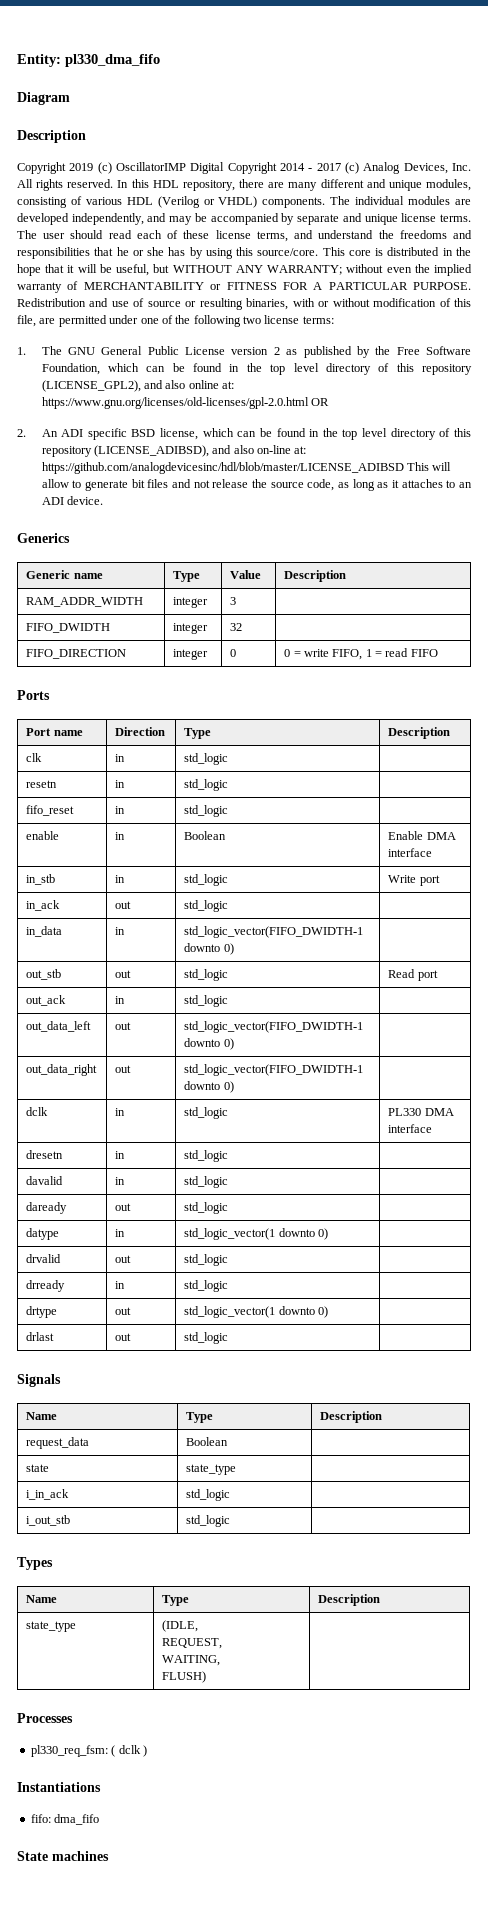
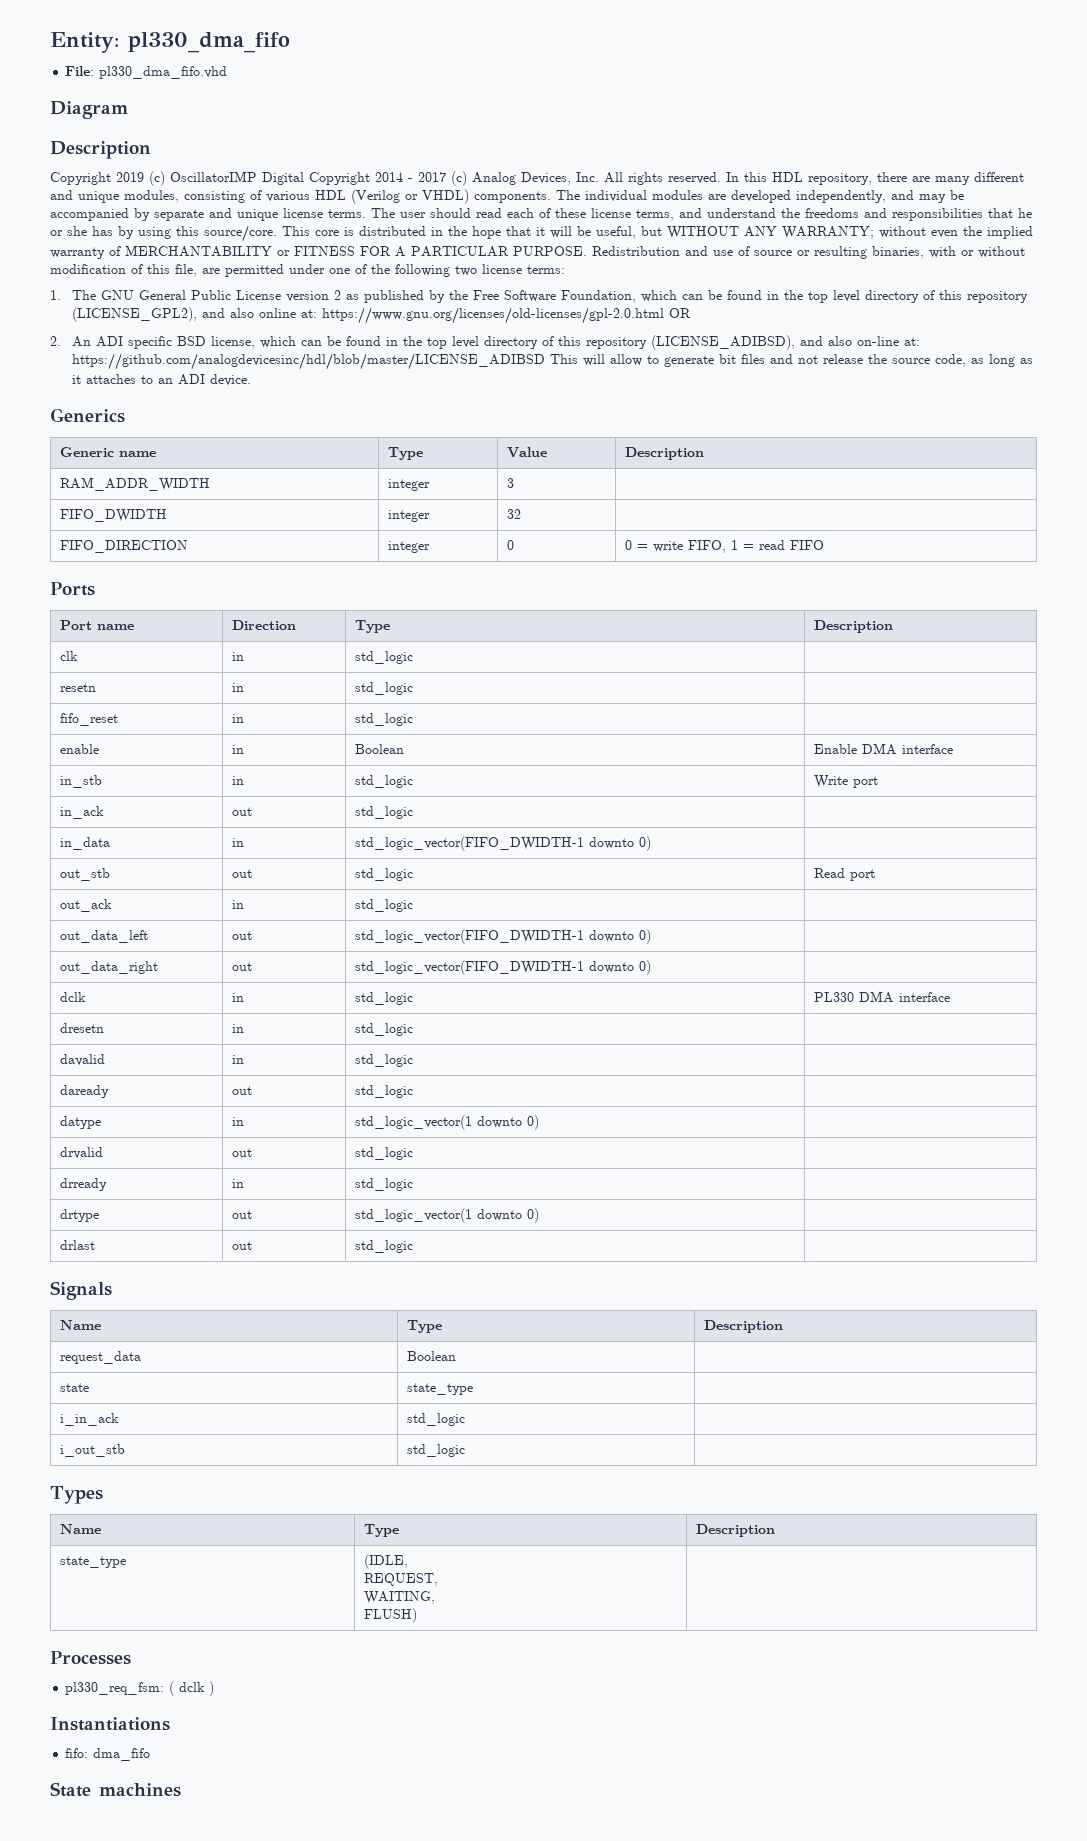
(160, 60) none -> [65,66,228,79] // File: pl330_dma_fifo.vhd

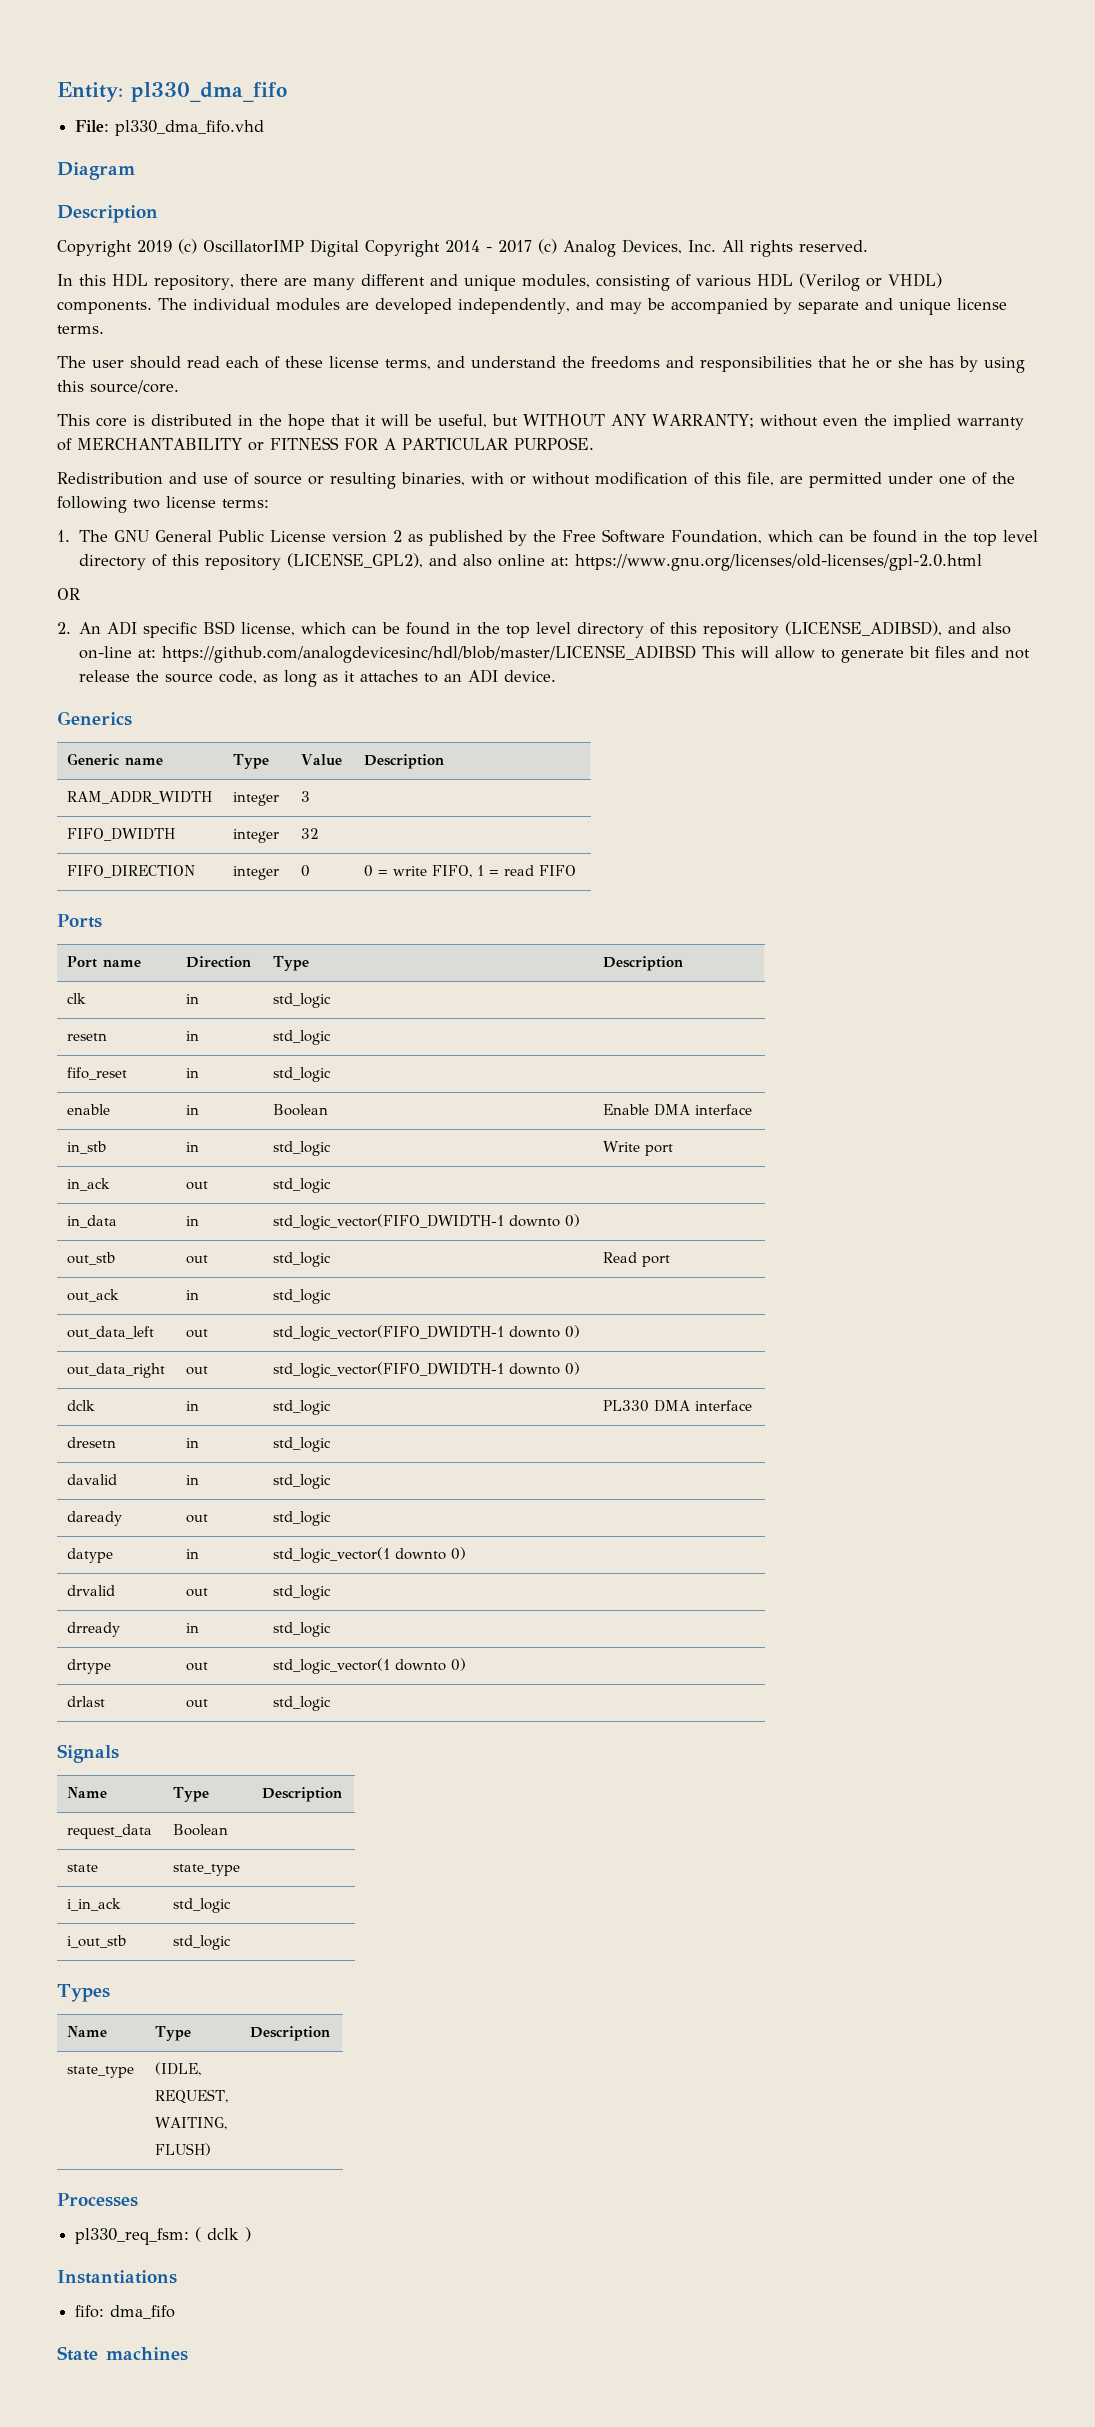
(721, 178) none -> (868, 246) //
(366, 213) none -> (104, 329) //
(277, 233) none -> (179, 387) //
(587, 251) none -> (594, 443) //
(665, 315) none -> (982, 562) //

